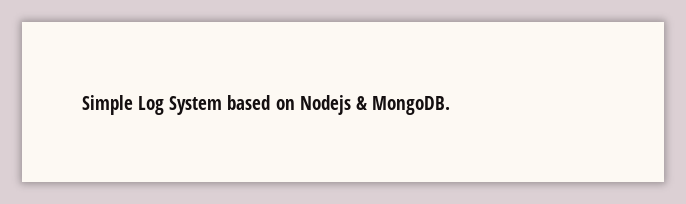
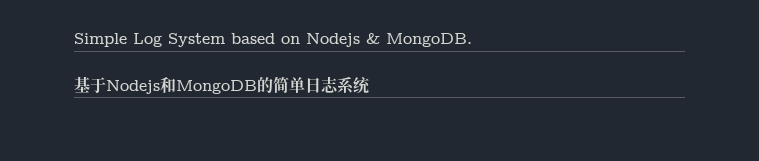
(450, 105) none -> [74,76,370,94] // 基于Nodejs和MongoDB的简单日志系统

